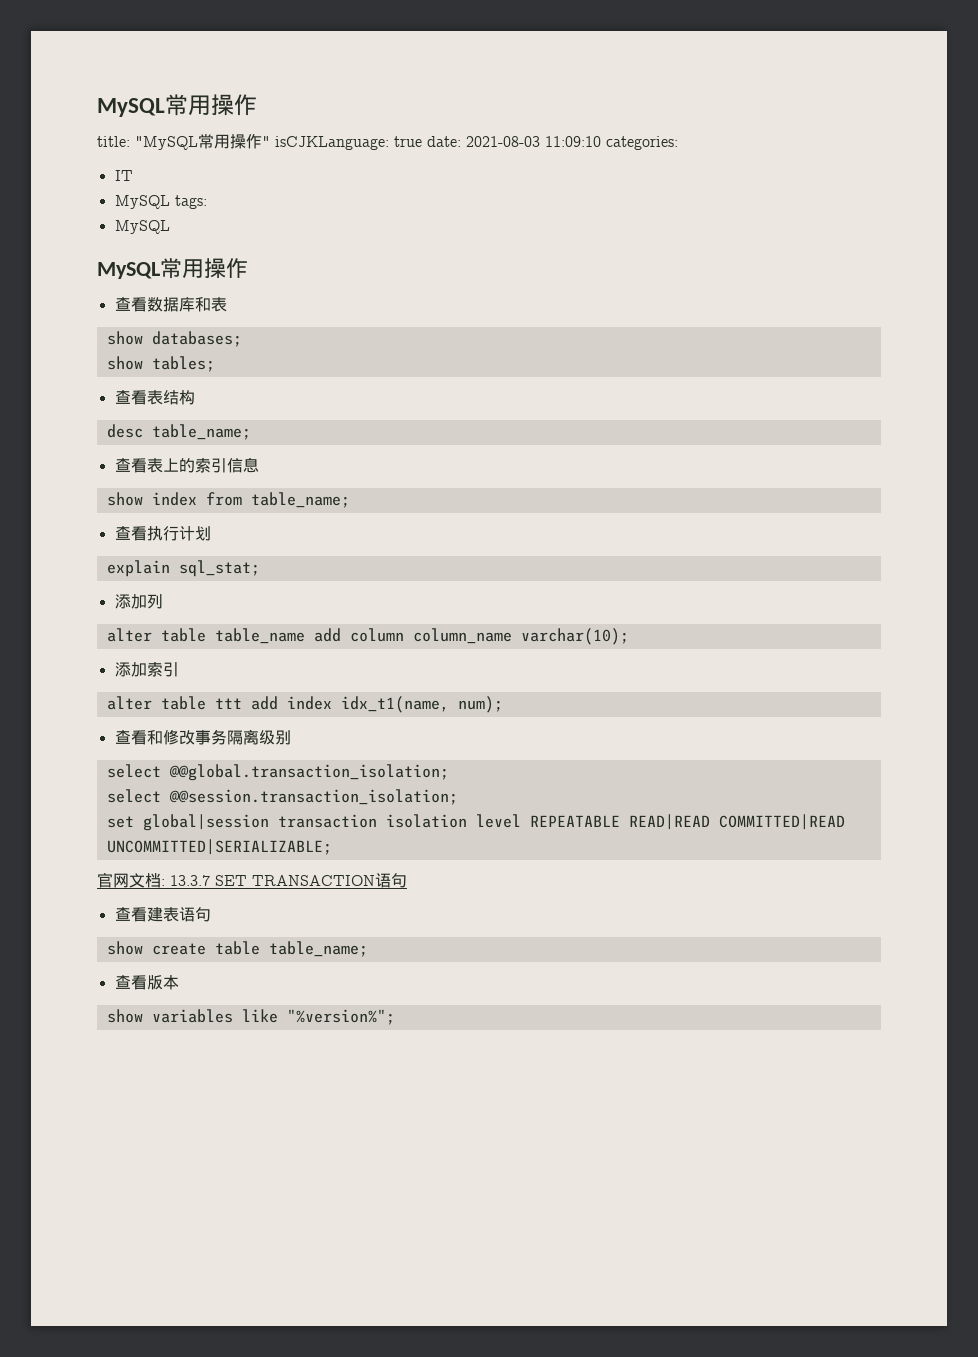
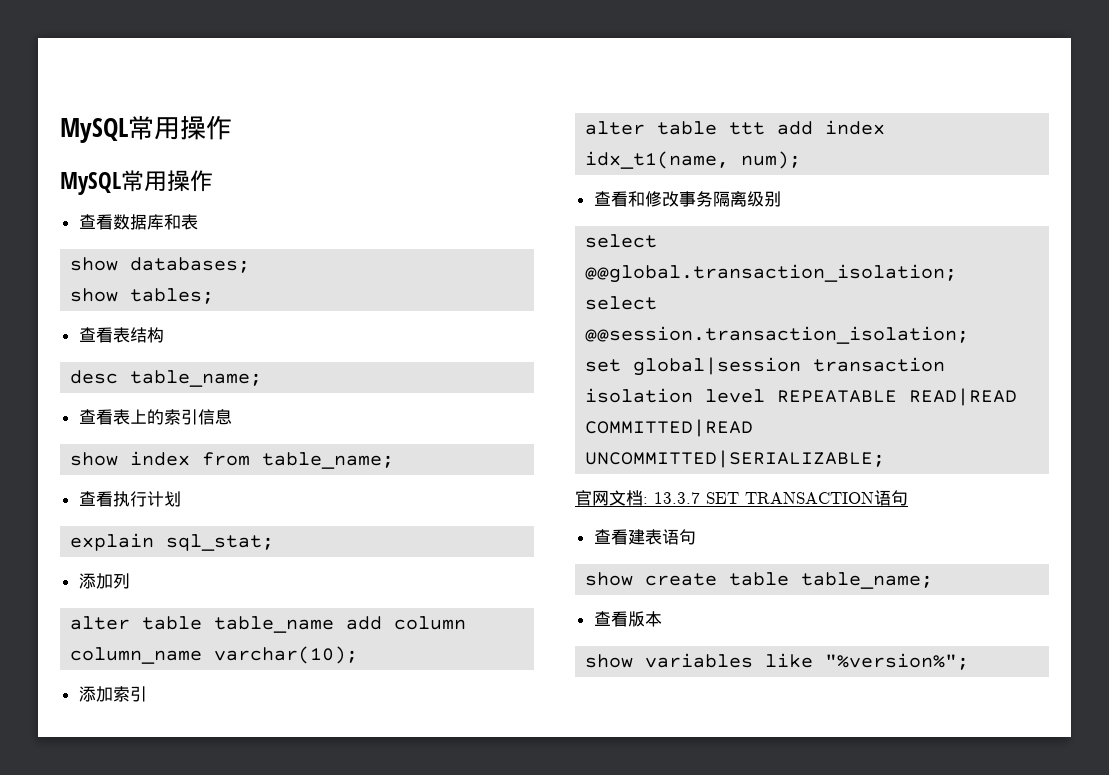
[97,94,257,117] [97,134,678,150] [114,170,133,181] [114,195,207,209] [114,220,170,234] MySQL常用操作 // title: "MySQL常用操作" isCJKLanguage: true date: 2021-08-03 11:09:10 categories: // IT // MySQL tags: // MySQL -> [60,115,232,143] MySQL常用操作

